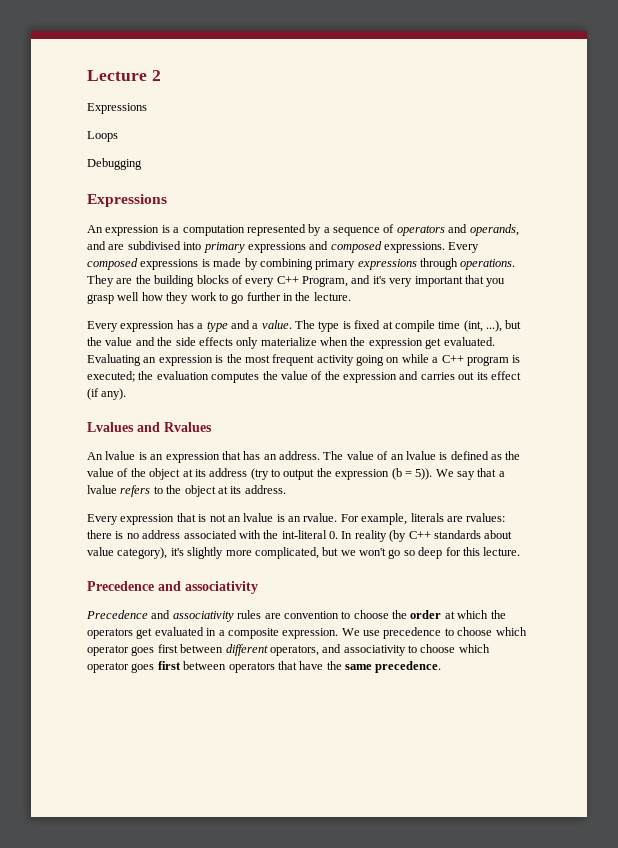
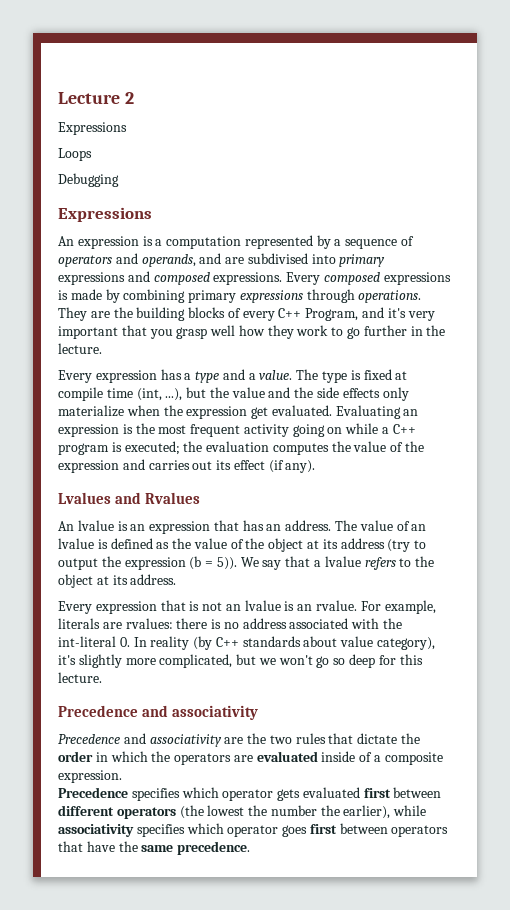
[237,610,389,619] rules are convention to choose -> [224,733,398,744] are the two rules that dictate
[444,611,455,619] at -> [95,752,108,762] in
[136,627,217,639] get evaluated in -> [233,751,373,762] are evaluated inside of
[341,627,527,639] [87,644,456,656] We use precedence to choose which operator goes first between different operators, and associativity to choose -> [58,787,442,801] [58,805,427,819] [58,824,185,837] // Precedence specifies which operator gets evaluated first between different operators (the lowest the number the earlier), while associativity specifies

